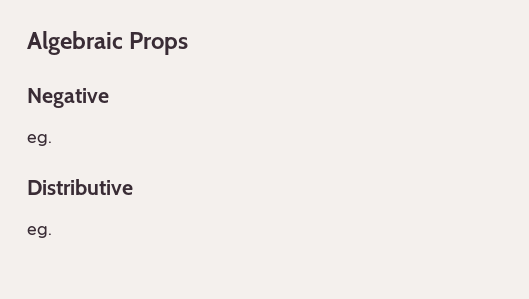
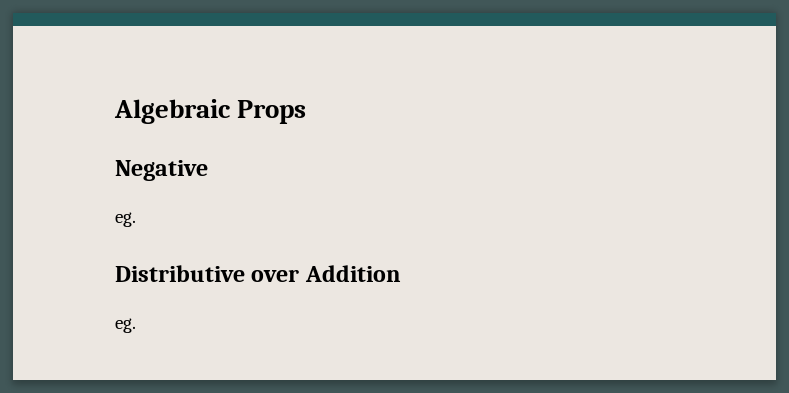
(133, 187) none -> [251,265,401,282] over Addition

